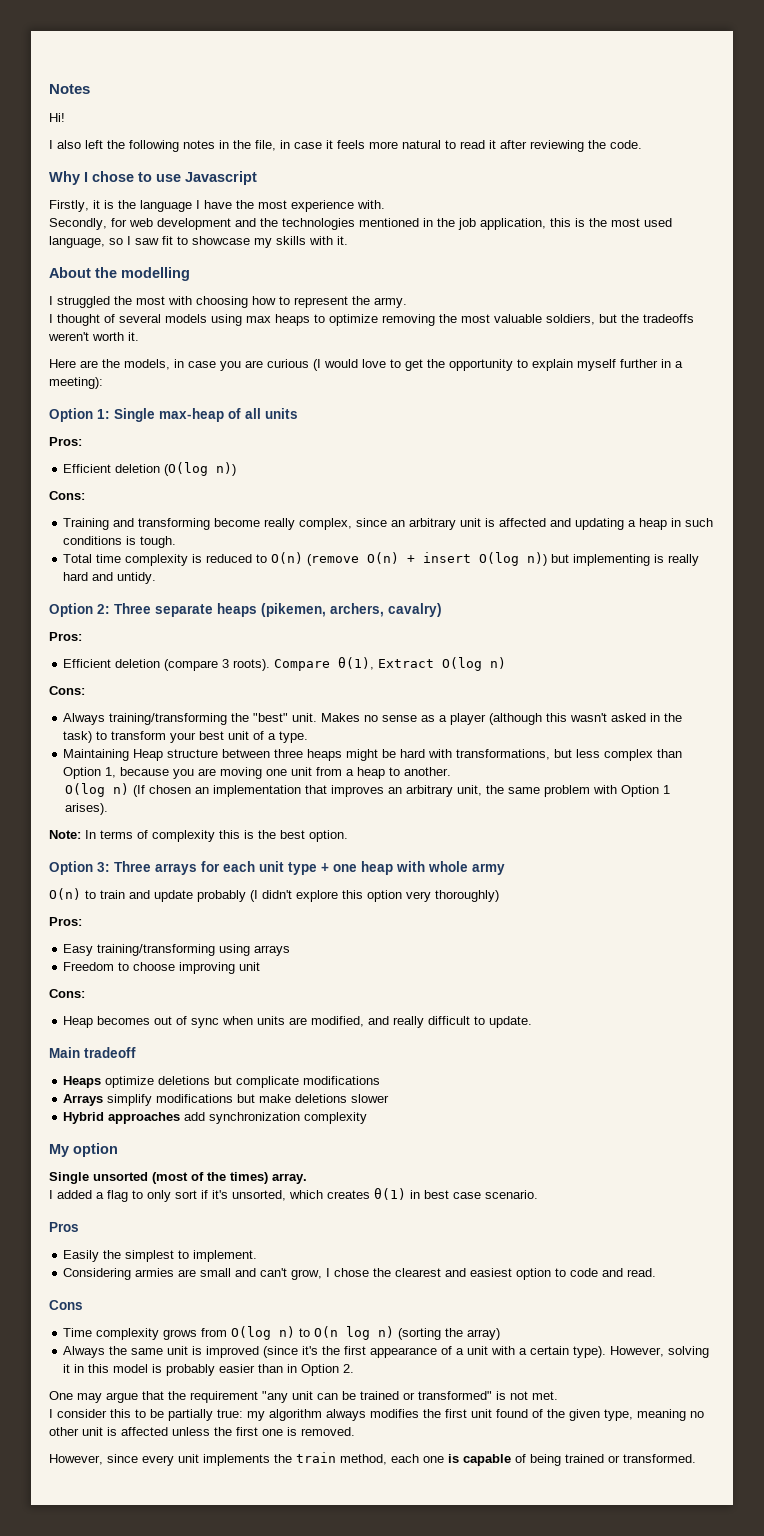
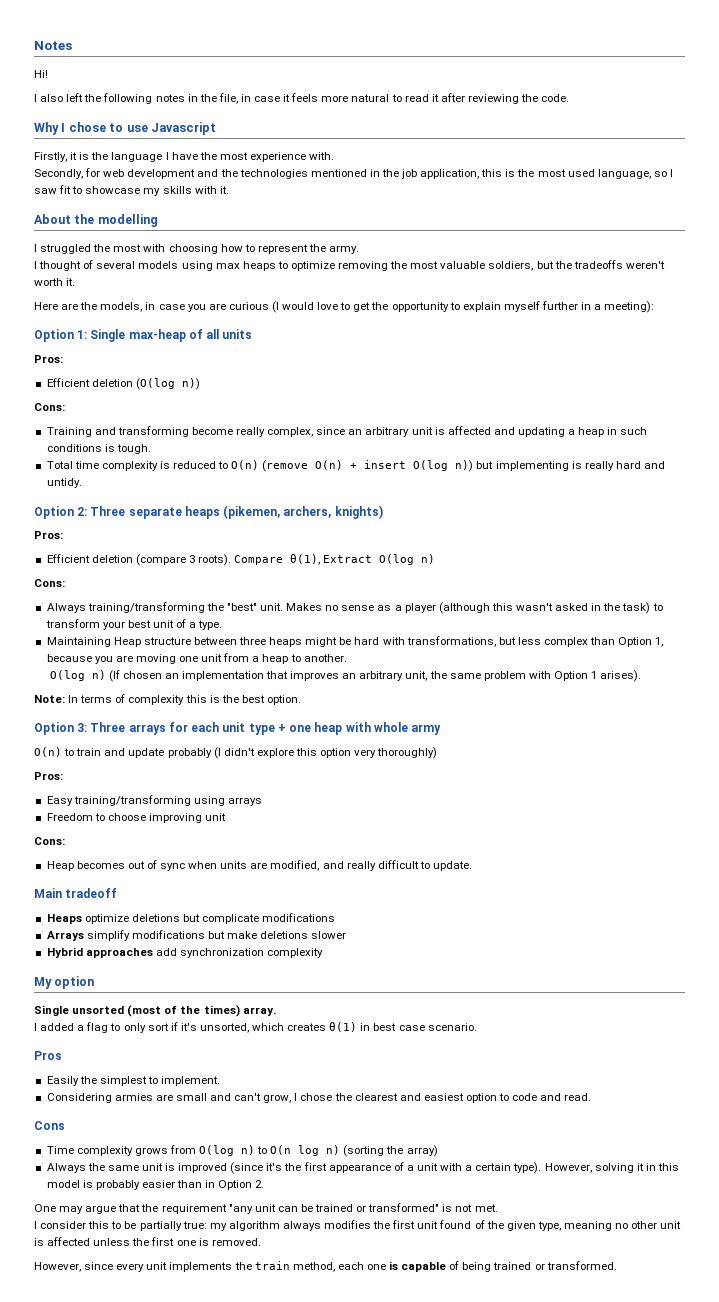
[388,603,442,617] cavalry) -> [334,505,383,519] knights)

